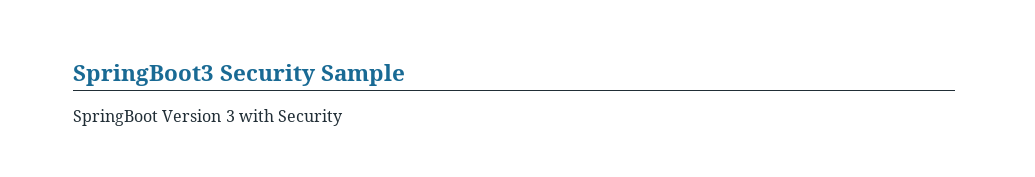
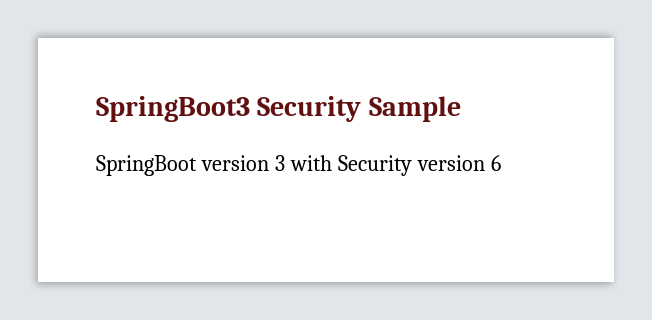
[162,109,222,122] Version -> [200,155,269,171] version
(344, 117) none -> [416,155,501,171] version 6

